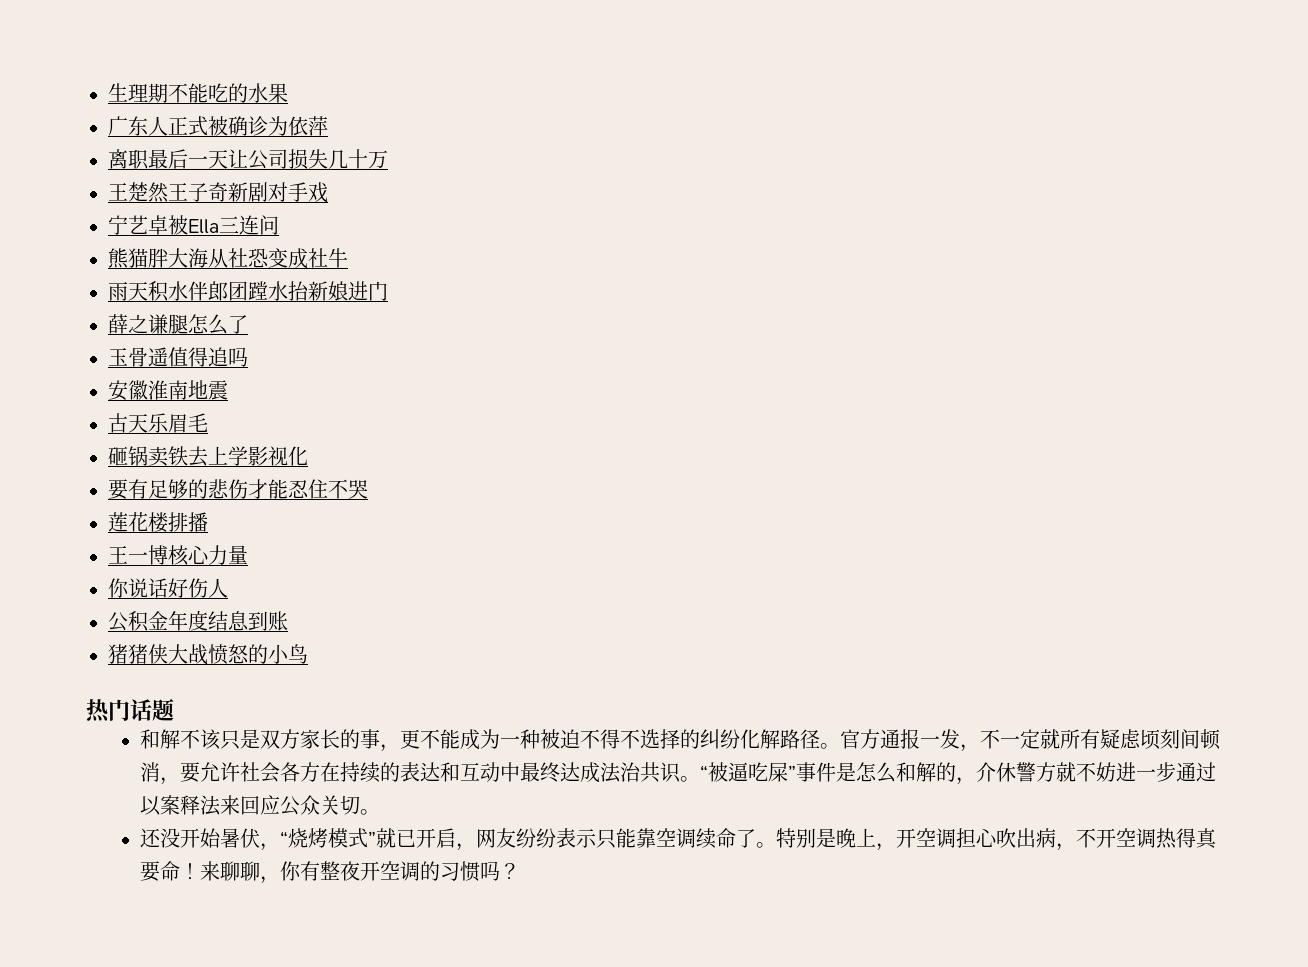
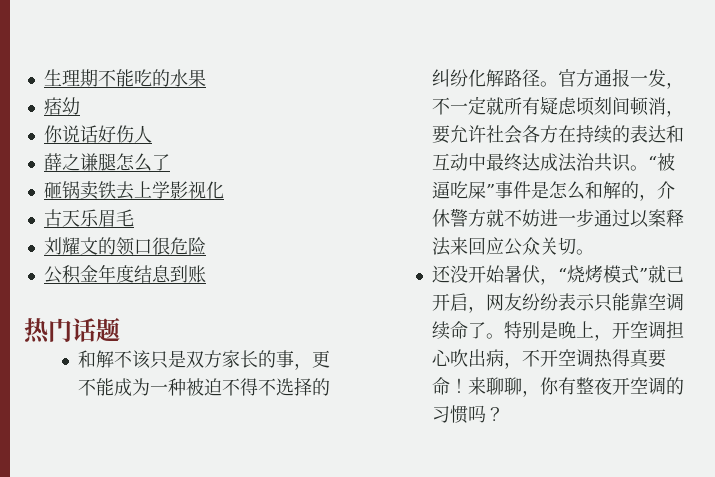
[108,116,328,136] [108,149,388,170] [108,182,328,203] [108,215,279,235] [108,248,348,269] [108,281,388,302] [108,314,248,335] [108,347,248,367] [108,380,228,401] [108,413,208,433] 广东人正式被确诊为依萍 // 离职最后一天让公司损失几十万 // 王楚然王子奇新剧对手戏 // 宁艺卓被Ella三连问 // 熊猫胖大海从社恐变成社牛 // 雨天积水伴郎团蹚水抬新娘进门 // 薛之谦腿怎么了 // 玉骨遥值得追吗 // 安徽淮南地震 // 古天乐眉毛 -> [43,97,80,115] [43,125,152,143] [43,153,170,172] 痞幼 // 你说话好伤人 // 薛之谦腿怎么了
[108,479,368,500] [108,512,208,533] [108,545,248,566] [108,578,228,598] 要有足够的悲伤才能忍住不哭 // 莲花楼排播 // 王一博核心力量 // 你说话好伤人 -> [43,209,134,227] [43,237,206,256] 古天乐眉毛 // 刘耀文的领口很危险
[108,644,308,665] // 猪猪侠大战愤怒的小鸟 -> (206, 274) none

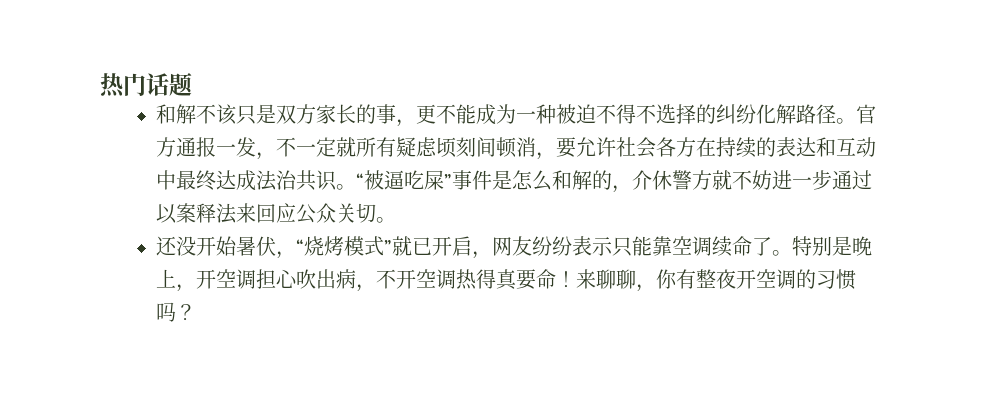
[43,69,206,87] [43,97,80,115] [43,125,152,143] [43,153,170,172] [43,181,224,200] [43,209,134,227] [43,237,206,256] [43,264,206,284] 生理期不能吃的水果 // 痞幼 // 你说话好伤人 // 薛之谦腿怎么了 // 砸锅卖铁去上学影视化 // 古天乐眉毛 // 刘耀文的领口很危险 // 公积金年度结息到账 // -> (100, 85) none

